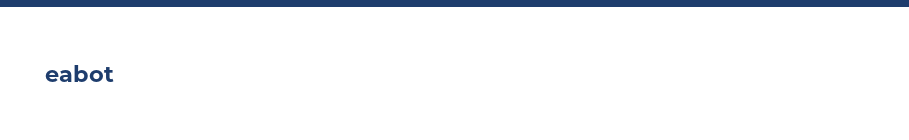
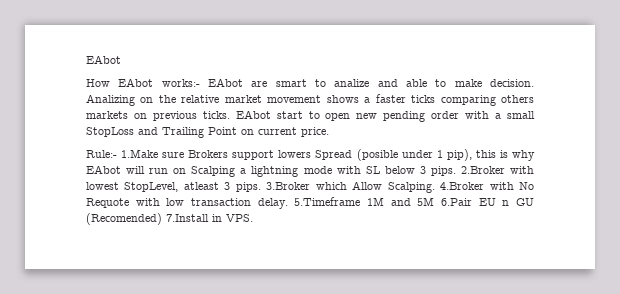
[45,65,114,82] eabot -> [86,55,121,64] [86,78,534,87] [86,94,534,106] [86,110,535,122] [86,127,329,138] [86,149,536,161] [86,165,534,177] [86,181,534,193] [86,197,535,209] [86,213,253,225] EAbot // How EAbot works:- EAbot are smart to analize and able to make decision. Analizing on the relative market movement shows a faster ticks comparing others markets on previous ticks. EAbot start to open new pending order with a small StopLoss and Trailing Point on current price. // Rule:- 1.Make sure Brokers support lowers Spread (posible under 1 pip), this is why EAbot will run on Scalping a lightning mode with SL below 3 pips. 2.Broker with lowest StopLevel, atleast 3 pips. 3.Broker which Allow Scalping. 4.Broker with No Requote with low transaction delay. 5.Timeframe 1M and 5M 6.Pair EU n GU (Recomended) 7.Install in VPS.

